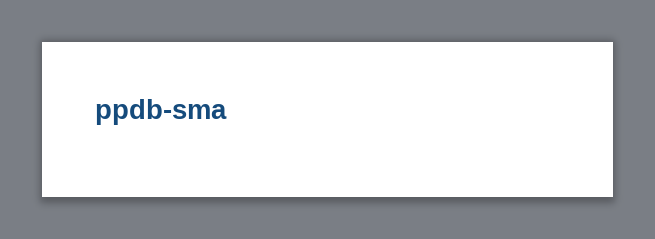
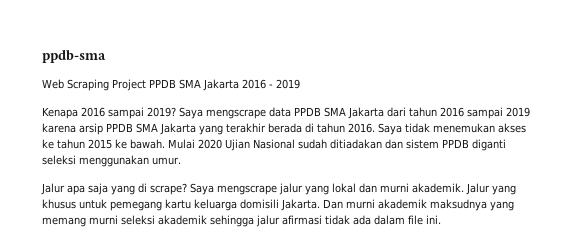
(227, 112) none -> [42,79,300,91] [42,107,530,119] [42,123,526,135] [42,139,506,151] [42,155,181,167] [41,183,516,195] [42,199,514,211] [42,215,441,227] // Web Scraping Project PPDB SMA Jakarta 2016 - 2019 // Kenapa 2016 sampai 2019? Saya mengscrape data PPDB SMA Jakarta dari tahun 2016 sampai 2019 karena arsip PPDB SMA Jakarta yang terakhir berada di tahun 2016. Saya tidak menemukan akses ke tahun 2015 ke bawah. Mulai 2020 Ujian Nasional sudah ditiadakan dan sistem PPDB diganti seleksi menggunakan umur. // Jalur apa saja yang di scrape? Saya mengscrape jalur yang lokal dan murni akademik. Jalur yang khusus untuk pemegang kartu keluarga domisili Jakarta. Dan murni akademik maksudnya yang memang murni seleksi akademik sehingga jalur afirmasi tidak ada dalam file ini.

